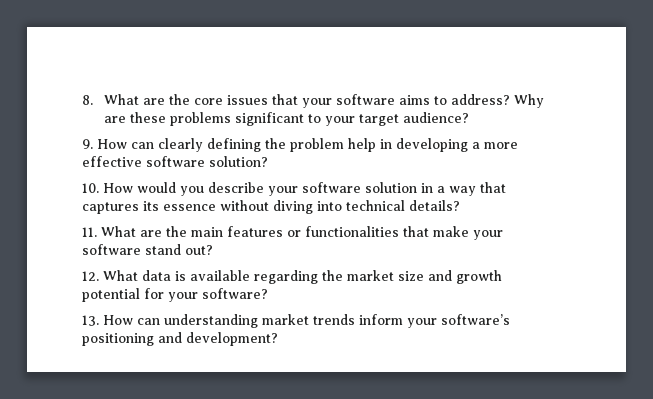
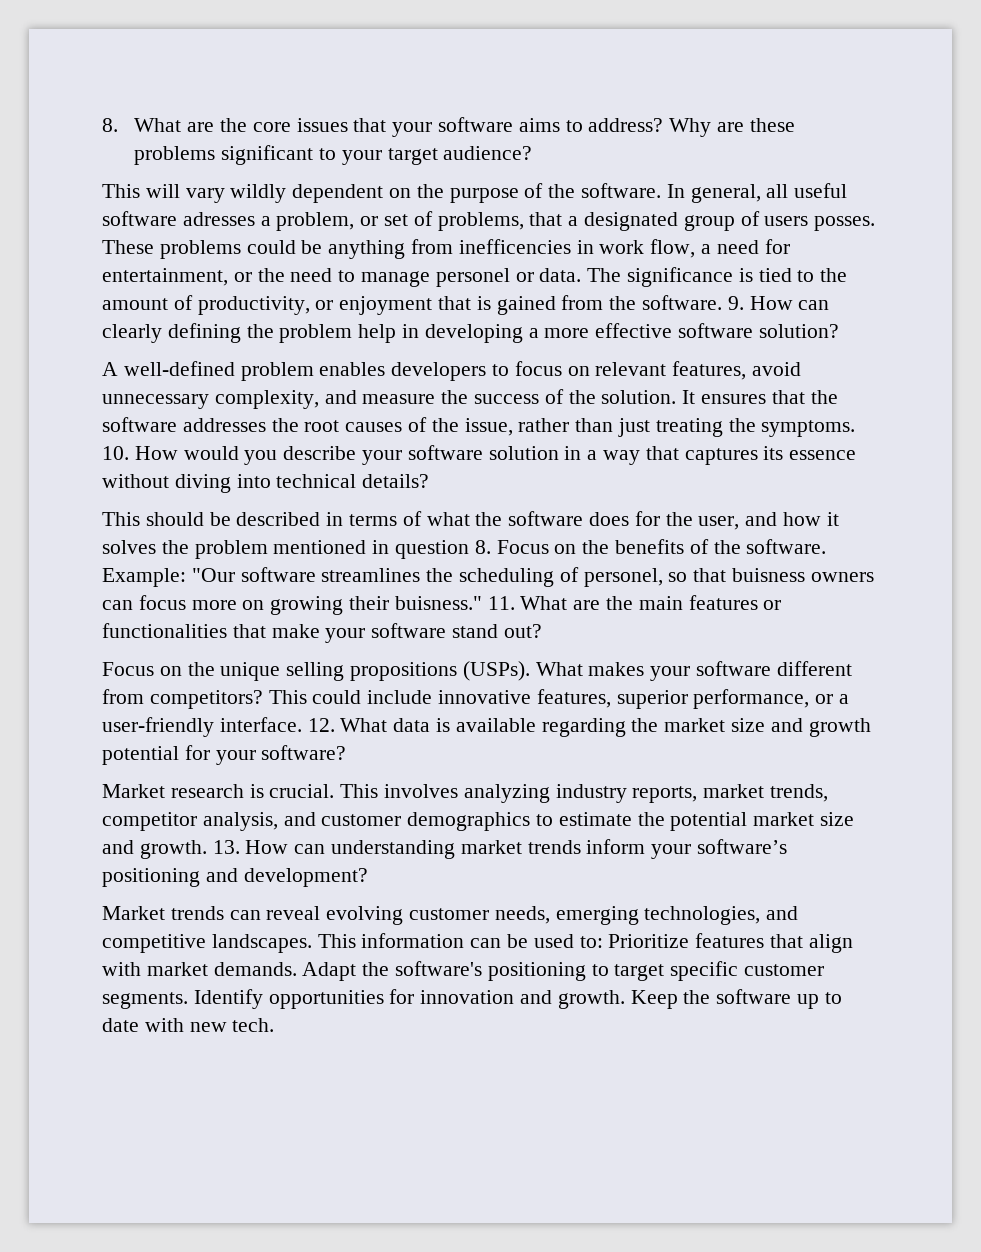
(470, 117) none -> [102,183,848,203] [102,211,876,231] [102,239,790,259] [102,267,848,287] [102,295,723,315] This will vary wildly dependent on the purpose of the software. In general, all useful software adresses a problem, or set of problems, that a designated group of users posses. These problems could be anything from inefficencies in work flow, a need for entertainment, or the need to manage personel or data. The significance is tied to the amount of productivity, or enjoyment that is gained from the software.
(268, 161) none -> [102,361,802,381] [102,389,838,409] [102,417,856,437] A well-defined problem enables developers to focus on relevant features, avoid unnecessary complexity, and measure the success of the solution. It ensures that the software addresses the root causes of the issue, rather than just treating the symptoms.
(460, 205) none -> [102,511,839,530] [102,539,827,559] [102,567,874,587] [102,595,482,615] This should be described in terms of what the software does for the user, and how it solves the problem mentioned in question 8. Focus on the benefits of the software. Example: "Our software streamlines the scheduling of personel, so that buisness owners can focus more on growing their buisness."
(213, 250) none -> [102,661,852,681] [102,689,850,709] [102,717,302,737] Focus on the unique selling propositions (USPs). What makes your software different from competitors? This could include innovative features, superior performance, or a user-friendly interface.
(268, 293) none -> [102,784,829,803] [102,812,855,831] [102,840,207,859] Market research is crucial. This involves analyzing industry reports, market trends, competitor analysis, and customer demographics to estimate the potential market size and growth.
(278, 339) none -> [102,906,799,925] [102,933,853,953] [102,961,825,981] [102,989,842,1009] [102,1018,275,1032] // Market trends can reveal evolving customer needs, emerging technologies, and competitive landscapes. This information can be used to: Prioritize features that align with market demands. Adapt the software's positioning to target specific customer segments. Identify opportunities for innovation and growth. Keep the software up to date with new tech.

